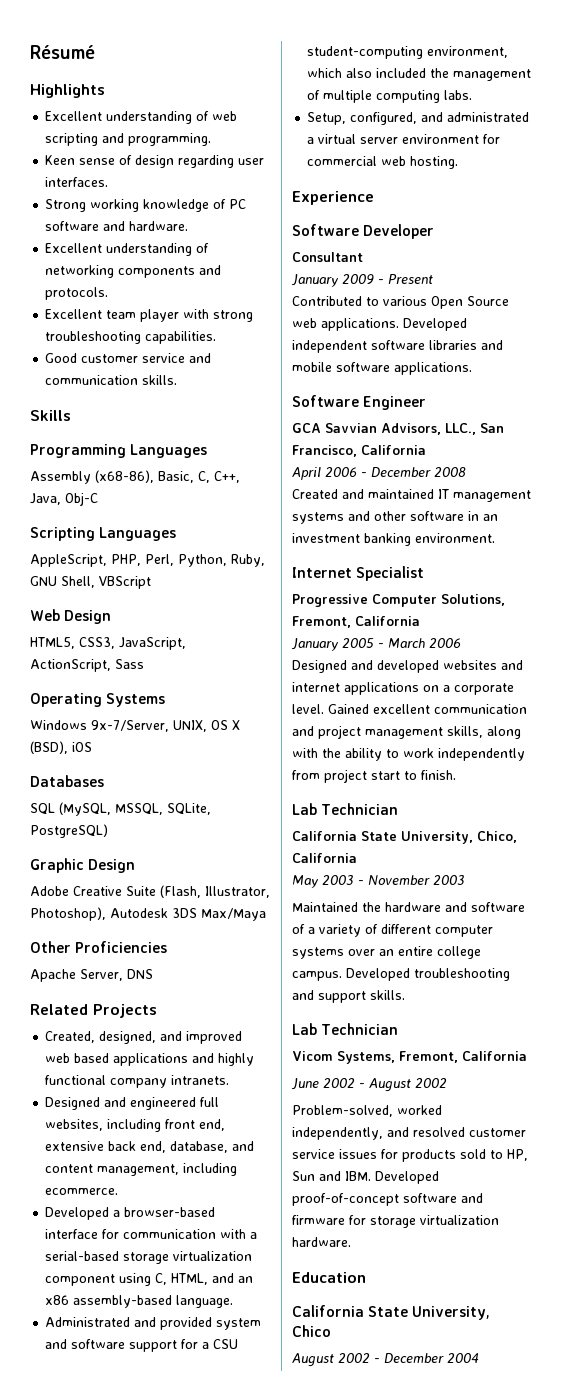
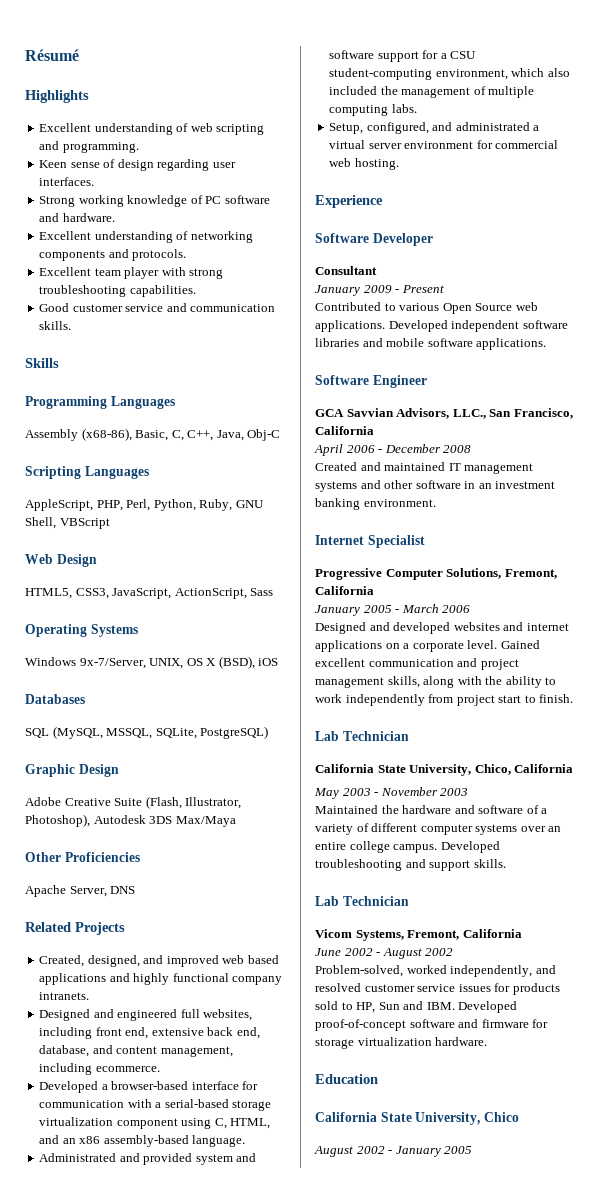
[384,1353,479,1363] December 2004 -> [395,1146,473,1157] January 2005

